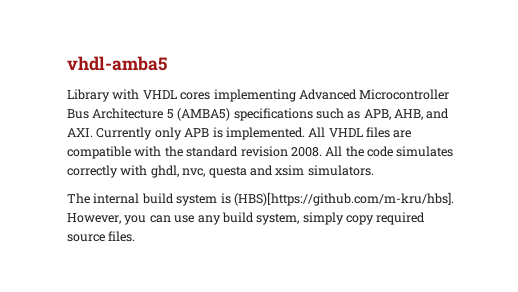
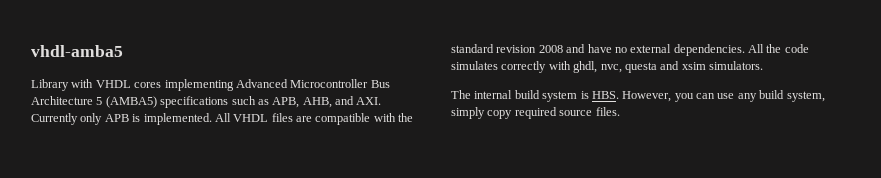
[290,147,322,157] 2008. -> [538,44,745,56] 2008 and have no external dependencies.
[233,192,454,206] (HBS)[https://github.com/m-kru/hbs]. -> [591,91,619,99] HBS.

